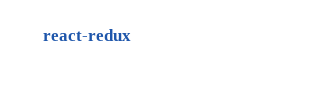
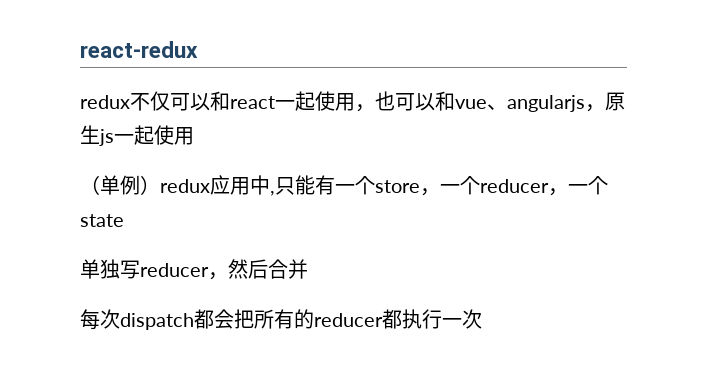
(131, 35) none -> [80,91,625,112] [80,125,194,146] [80,175,608,196] [80,214,124,227] [80,259,308,280] [80,309,482,330] // redux不仅可以和react一起使用，也可以和vue、angularjs，原生js一起使用 // （单例）redux应用中,只能有一个store，一个reducer，一个state // 单独写reducer，然后合并 // 每次dispatch都会把所有的reducer都执行一次

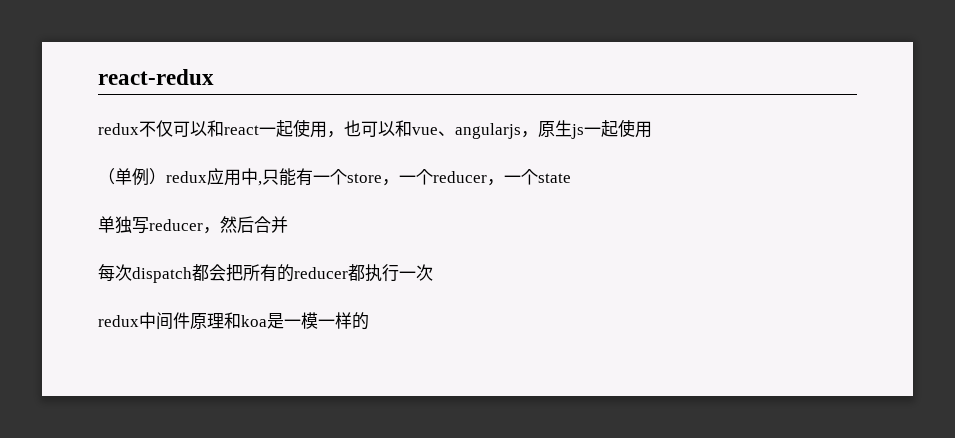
(482, 319) none -> [98,312,369,330] // redux中间件原理和koa是一模一样的

